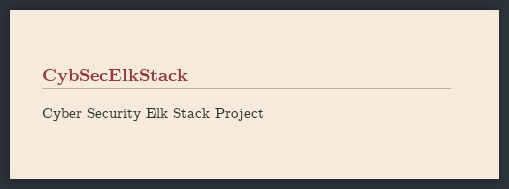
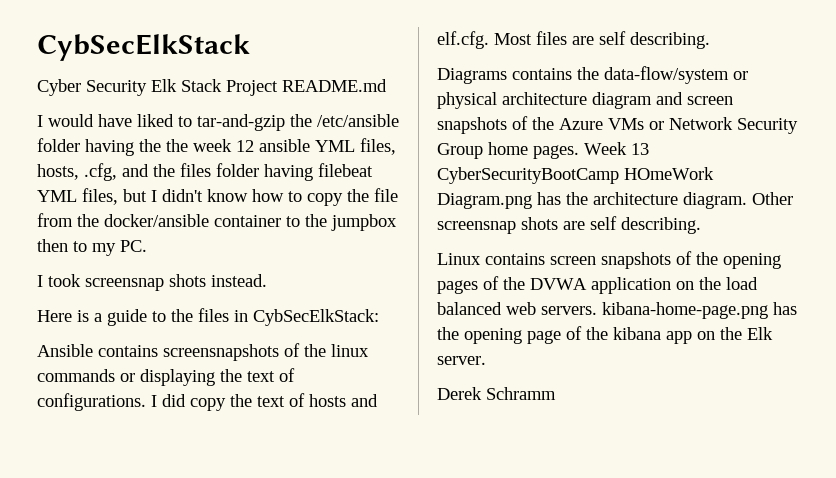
(264, 114) none -> [282,79,387,92] [37,114,399,131] [37,138,396,156] [37,163,373,181] [37,188,398,206] [37,213,397,231] [37,239,147,256] [37,274,267,291] [37,308,379,326] [37,343,369,361] [37,368,295,386] [37,393,378,411] [437,31,710,49] [437,66,748,84] [437,92,733,109] [437,116,798,134] [437,142,649,159] [437,167,714,184] [437,192,793,209] [437,216,701,234] [437,251,781,269] [437,276,758,294] [437,302,797,319] [437,326,773,344] [437,356,486,365] [437,387,556,400] README.md // I would have liked to tar-and-gzip the /etc/ansible folder having the the week 12 ansible YML files, hosts, .cfg, and the files folder having filebeat YML files, but I didn't know how to copy the file from the docker/ansible container to the jumpbox then to my PC. // I took screensnap shots instead. // Here is a guide to the files in CybSecElkStack: // Ansible contains screensnapshots of the linux commands or displaying the text of configurations. I did copy the text of hosts and elf.cfg. Most files are self describing. // Diagrams contains the data-flow/system or physical architecture diagram and screen snapshots of the Azure VMs or Network Security Group home pages. Week 13 CyberSecurityBootCamp HOmeWork Diagram.png has the architecture diagram. Other screensnap shots are self describing. // Linux contains screen snapshots of the opening pages of the DVWA application on the load balanced web servers. kibana-home-page.png has the opening page of the kibana app on the Elk server. // Derek Schramm

